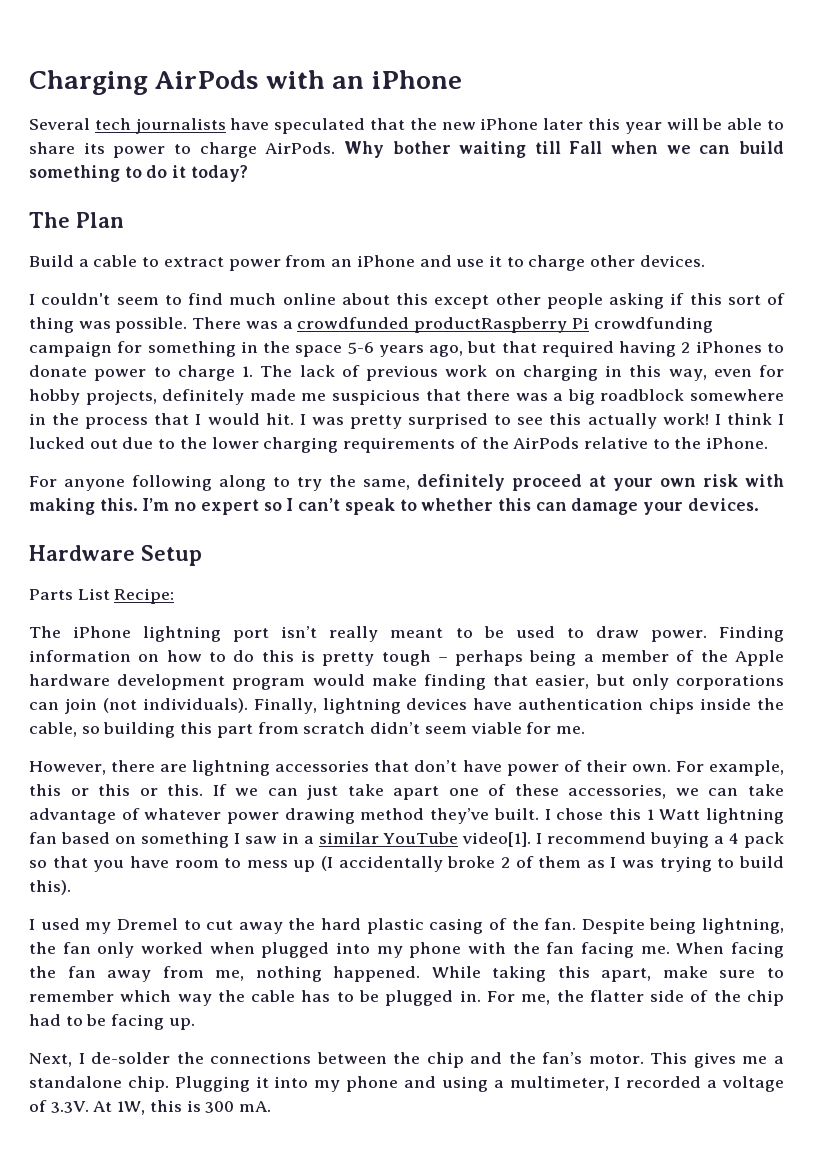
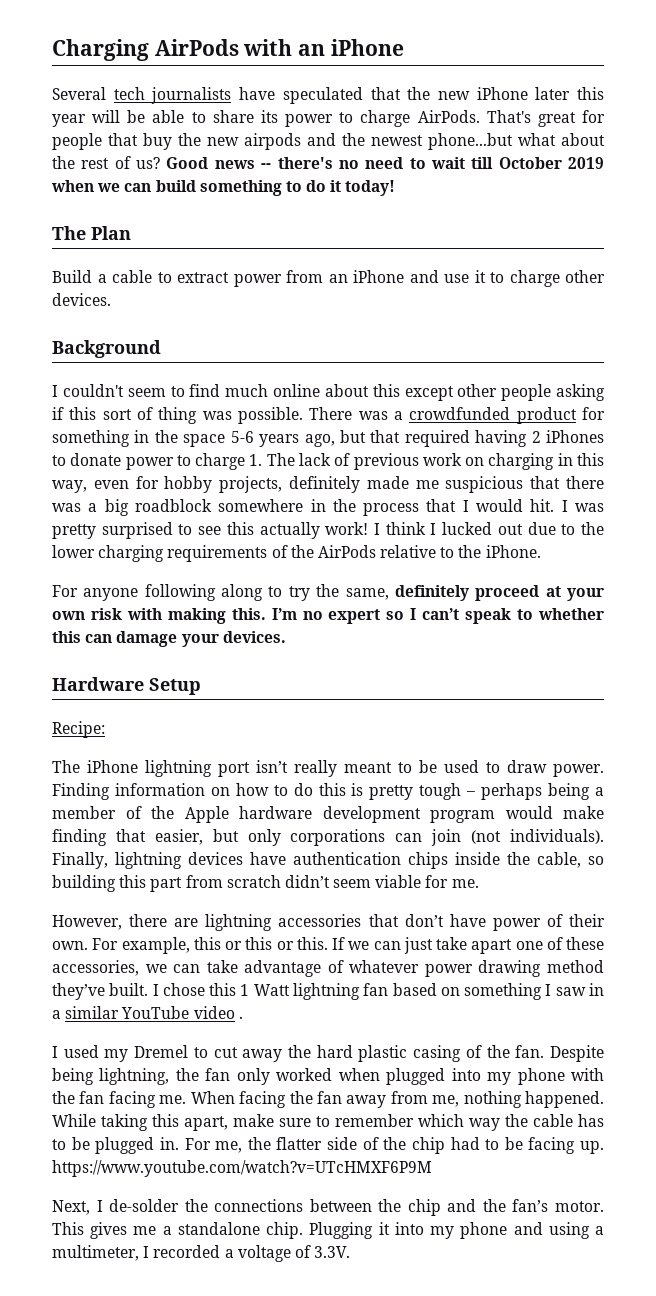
[343,141,603,158] Why bother waiting till Fall -> [486,110,605,127] [52,133,605,150] [52,156,604,169] That's great for people that buy the new airpods and the newest phone...but what about the rest of us? Good news -- there's no need to wait till October 2019
[190,165,248,182] today? -> [345,180,396,196] today!
(705, 261) none -> [52,340,161,358] // Background
[414,317,713,333] [29,341,112,357] productRaspberry Pi crowdfunding campaign -> [516,407,577,424] product
[29,588,110,600] Parts List -> (201, 686) none
[462,832,784,848] [29,856,785,872] [29,880,71,895] video[1]. I recommend buying a 4 pack so that you have room to mess up (I accidentally broke 2 of them as I was trying to build this). -> [193,1006,243,1019] video .
(195, 1024) none -> [52,1160,432,1177] https://www.youtube.com/watch?v=UTcHMXF6P9M
[93,1100,272,1115] At 1W, this is 300 mA. -> (351, 1252) none

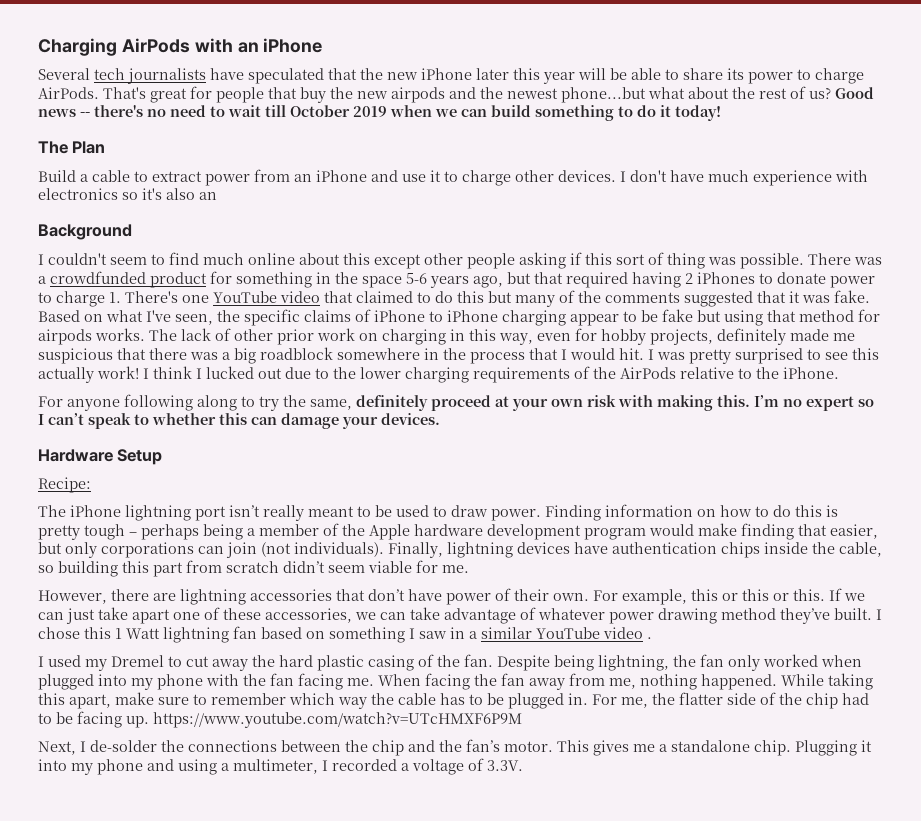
(111, 299) none -> [620,170,868,186] [38,188,217,200] I don't have much experience with electronics so it's also an
(263, 460) none -> [125,290,870,307] [38,309,880,326] [38,328,145,345] There's one YouTube video that claimed to do this but many of the comments suggested that it was fake. Based on what I've seen, the specific claims of iPhone to iPhone charging appear to be fake but using that method for airpods works.
[353,453,419,470] previous -> [234,329,314,345] other prior

